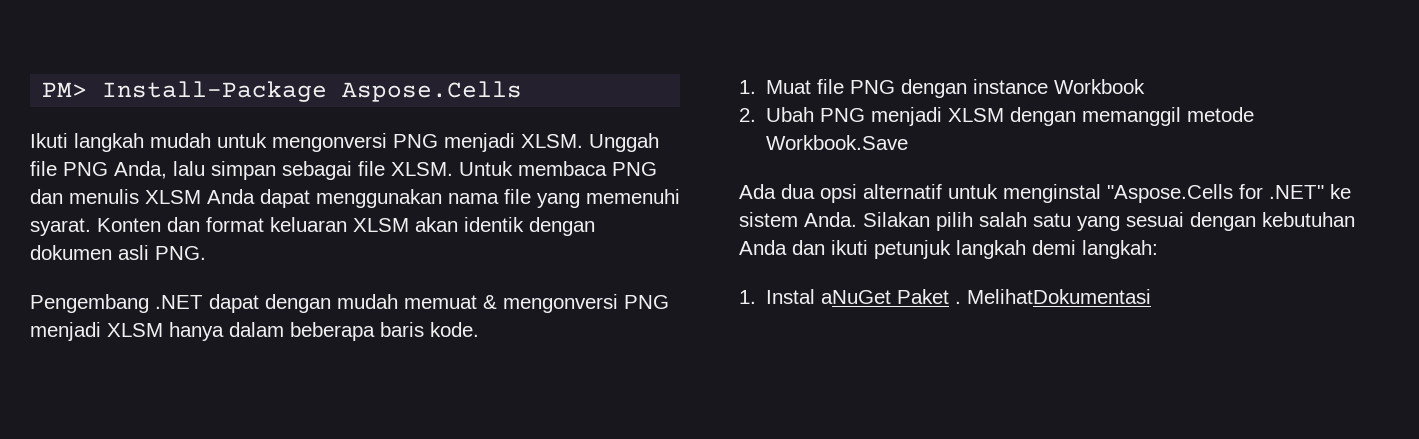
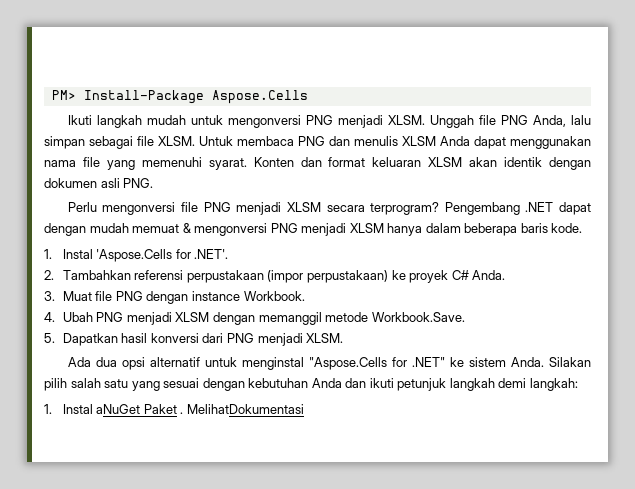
(206, 253) none -> [67,202,440,215] Perlu mengonversi file PNG menjadi XLSM secara terprogram?
(756, 87) none -> [62,249,229,262] [44,270,506,283] [44,291,55,301] Instal 'Aspose.Cells for .NET'. // 2. Tambahkan referensi perpustakaan (impor perpustakaan) ke proyek C# Anda. // 3.
[1054,79,1146,94] [739,108,756,122] Workbook // 2. -> [243,291,305,301] [44,312,55,322] Workbook. // 4.
[766,135,909,150] Workbook.Save -> [371,312,465,322] [44,333,344,346] Workbook.Save. // 5. Dapatkan hasil konversi dari PNG menjadi XLSM.

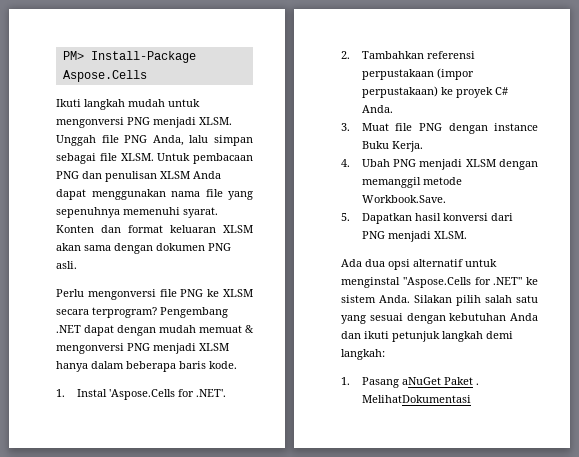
[237,136,294,146] membaca -> [193,153,253,164] pembacaan
[354,136,398,146] menulis -> [105,171,157,182] penulisan
(135, 165) none -> [56,207,120,218] sepenuhnya
[504,157,543,167] identik -> [84,245,111,251] sama
[100,178,154,188] asli PNG. -> [208,243,231,251] [56,261,77,269] PNG asli.
[236,202,282,215] menjadi -> [207,289,220,297] ke
[243,291,305,301] Workbook. -> [361,141,423,152] Buku Kerja.
[62,404,93,414] Instal -> [361,377,399,388] Pasang

